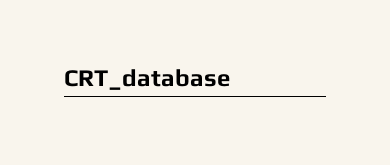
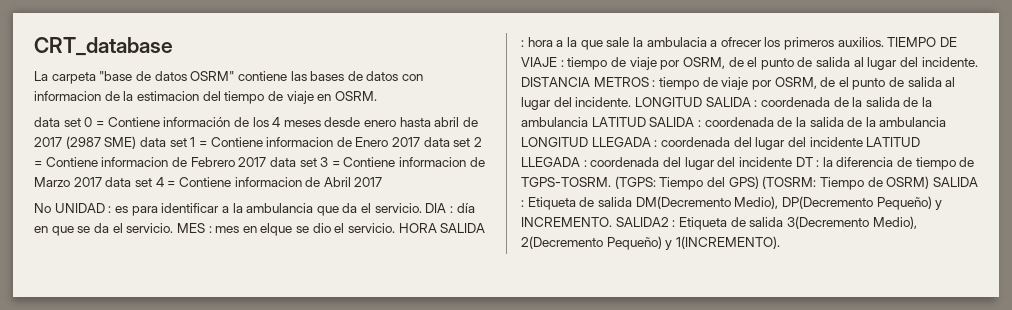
(230, 79) none -> [34,71,424,84] [34,91,377,104] [34,117,479,127] [34,136,483,149] [34,157,485,167] [34,177,383,187] [34,203,475,216] [34,223,486,236] [521,37,958,50] [521,57,978,70] [521,77,956,90] [521,97,933,110] [521,117,947,127] [521,137,921,150] [521,157,975,170] [521,176,978,190] [521,196,943,210] [521,216,917,230] [521,236,780,250] // La carpeta "base de datos OSRM" contiene las bases de datos con informacion de la estimacion del tiempo de viaje en OSRM. // data set 0 = Contiene información de los 4 meses desde enero hasta abril de 2017 (2987 SME) data set 1 = Contiene informacion de Enero 2017 data set 2 = Contiene informacion de Febrero 2017 data set 3 = Contiene informacion de Marzo 2017 data set 4 = Contiene informacion de Abril 2017 // No UNIDAD : es para identificar a la ambulancia que da el servicio. DIA : día en que se da el servicio. MES : mes en elque se dio el servicio. HORA SALIDA : hora a la que sale la ambulacia a ofrecer los primeros auxilios. TIEMPO DE VIAJE : tiempo de viaje por OSRM, de el punto de salida al lugar del incidente. DISTANCIA METROS : tiempo de viaje por OSRM, de el punto de salida al lugar del incidente. LONGITUD SALIDA : coordenada de la salida de la ambulancia LATITUD SALIDA : coordenada de la salida de la ambulancia LONGITUD LLEGADA : coordenada del lugar del incidente LATITUD LLEGADA : coordenada del lugar del incidente DT : la diferencia de tiempo de TGPS-TOSRM. (TGPS: Tiempo del GPS) (TOSRM: Tiempo de OSRM) SALIDA : Etiqueta de salida DM(Decremento Medio), DP(Decremento Pequeño) y INCREMENTO. SALIDA2 : Etiqueta de salida 3(Decremento Medio), 2(Decremento Pequeño) y 1(INCREMENTO).

